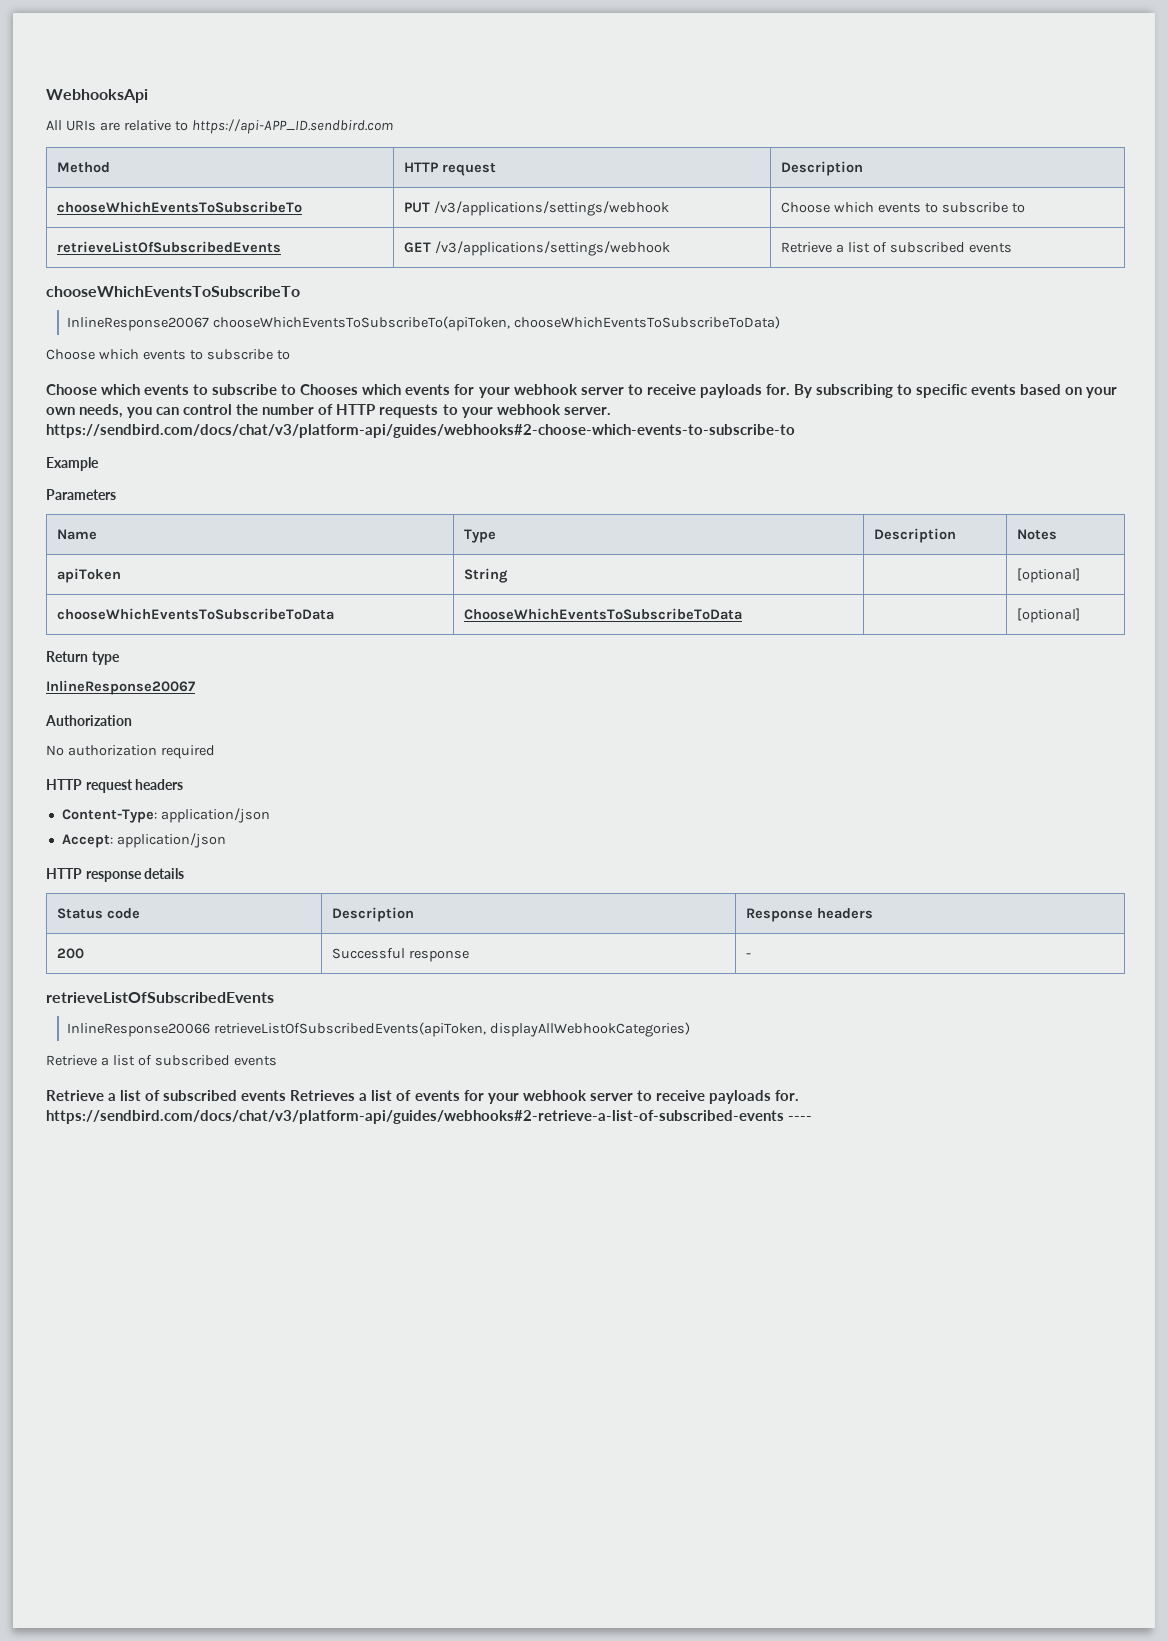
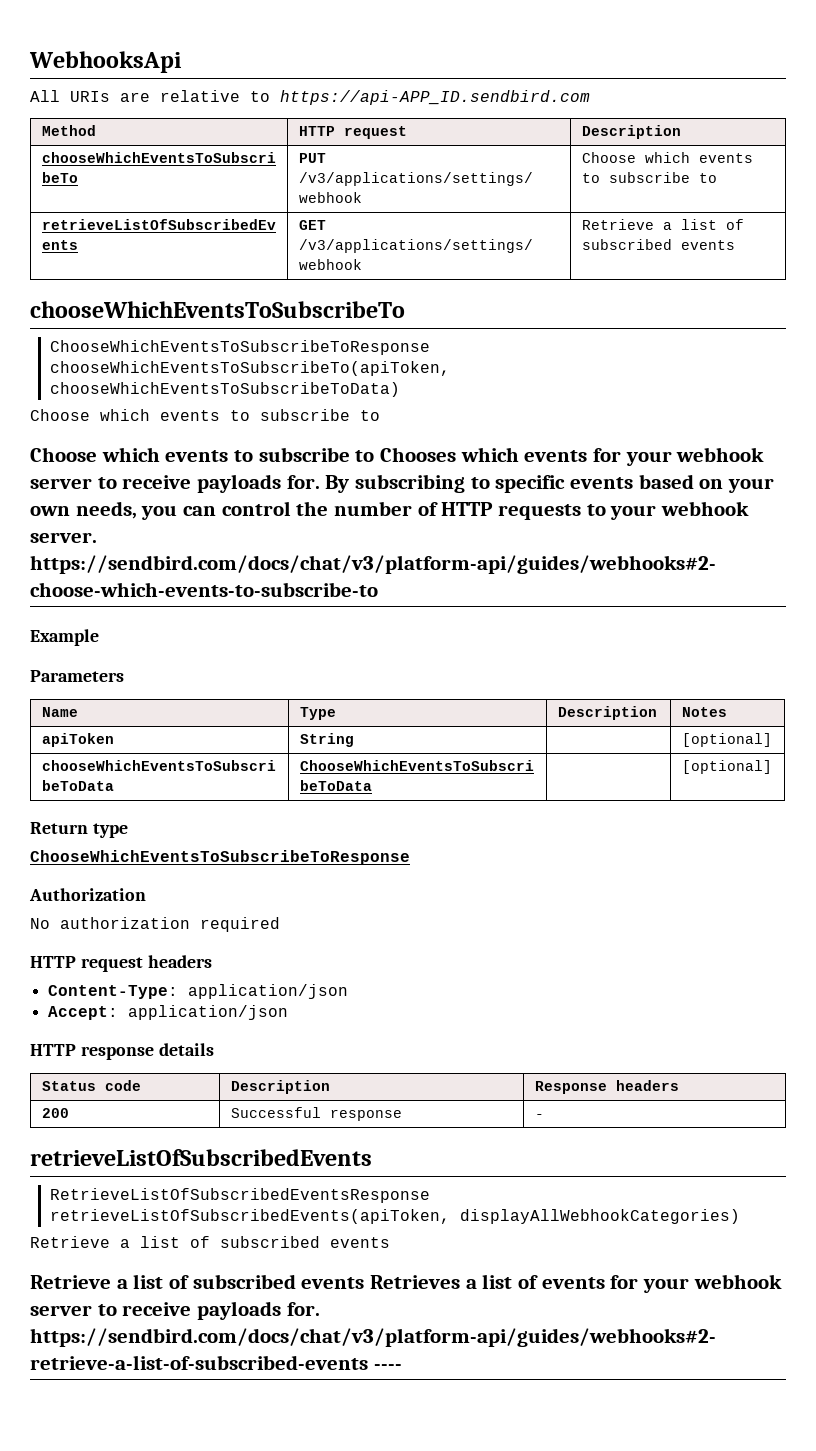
[67,317,210,331] InlineResponse20067 -> [49,340,430,355] ChooseWhichEventsToSubscribeToResponse
[46,680,195,695] InlineResponse20067 -> [30,850,410,865] ChooseWhichEventsToSubscribeToResponse
[67,1023,211,1037] InlineResponse20066 -> [49,1188,430,1203] RetrieveListOfSubscribedEventsResponse

